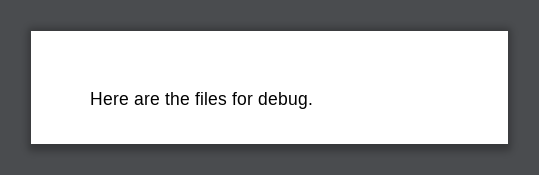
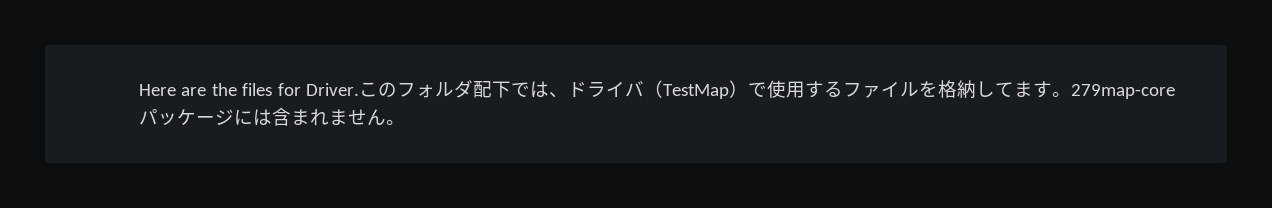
[258,92,313,109] debug. -> [306,80,1175,99] [139,108,405,126] Driver.このフォルダ配下では、ドライバ（TestMap）で使用するファイルを格納してます。279map-coreパッケージには含まれません。

